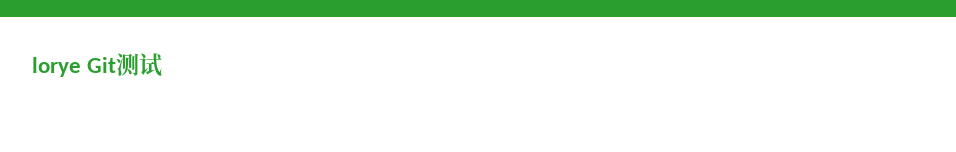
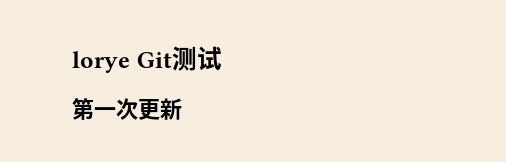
(163, 65) none -> [72,98,182,120] // 第一次更新

